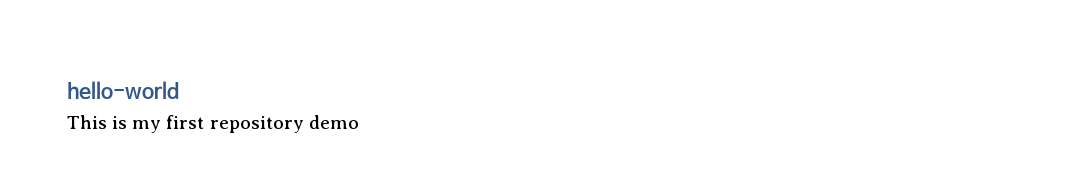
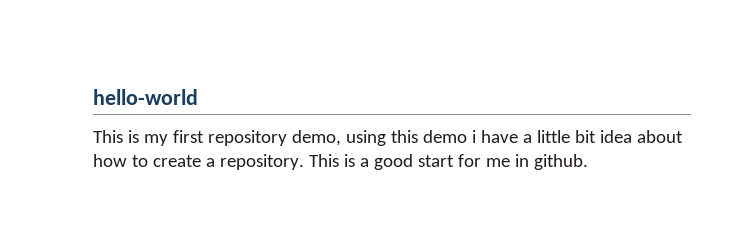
[308,115,359,129] demo -> [291,130,683,146] [93,154,588,170] demo, using this demo i have a little bit idea about how to create a repository. This is a good start for me in github.

